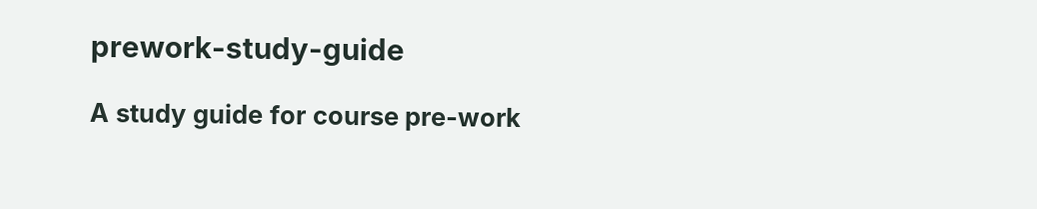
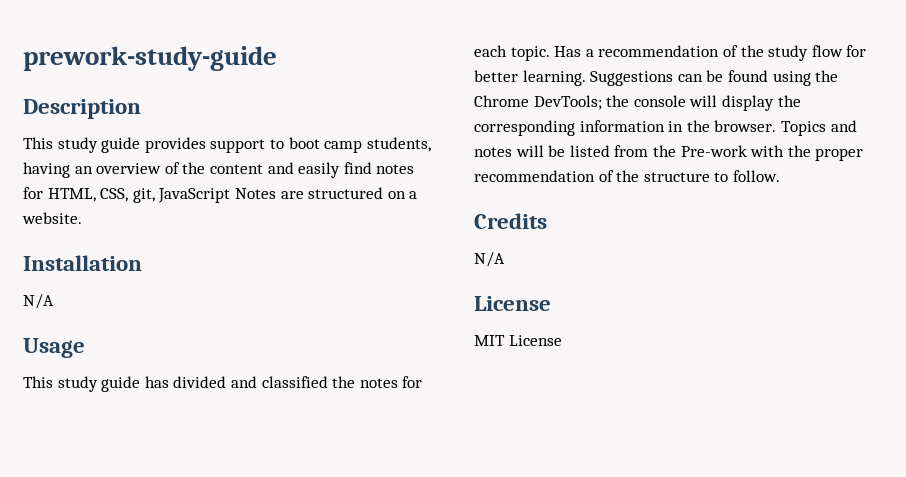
[89,102,522,133] A study guide for course pre-work -> [23,99,141,119] [23,137,431,153] [23,162,415,178] [23,187,418,203] [22,212,82,224] [23,255,142,271] [23,294,54,309] [23,338,85,358] [23,376,423,392] [474,45,867,61] [474,70,839,86] [474,95,801,111] [474,120,857,136] [474,145,864,161] [474,170,780,182] [474,213,547,229] [474,252,505,267] [474,296,551,311] [474,335,562,346] Description // This study guide provides support to boot camp students, having an overview of the content and easily find notes for HTML, CSS, git, JavaScript Notes are structured on a website. // Installation // N/A // Usage // This study guide has divided and classified the notes for each topic. Has a recommendation of the study flow for better learning. Suggestions can be found using the Chrome DevTools; the console will display the corresponding information in the browser. Topics and notes will be listed from the Pre-work with the proper recommendation of the structure to follow. // Credits // N/A // License // MIT License

